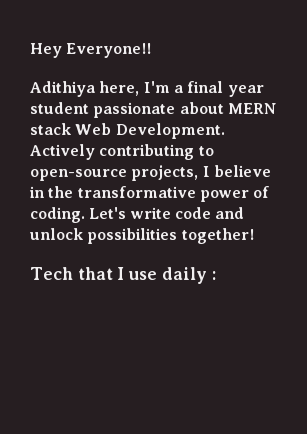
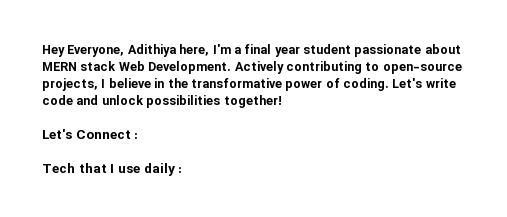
[66,43,152,58] Everyone!! // -> [67,45,125,57] Everyone,
(254, 236) none -> [42,129,139,139] // Let's Connect :

